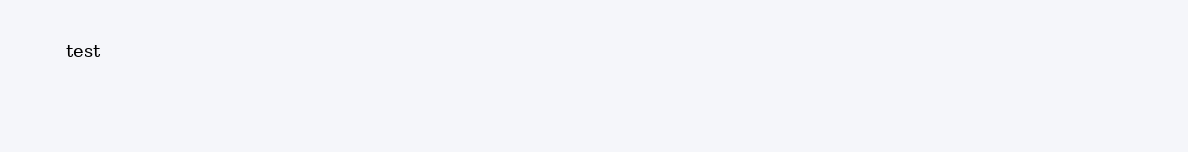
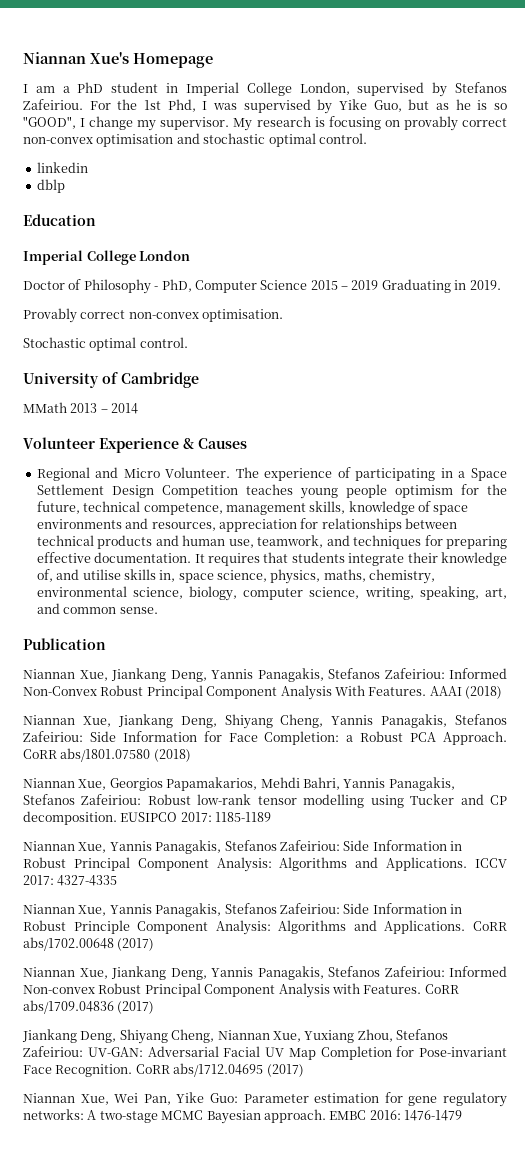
[66,45,101,57] test -> [23,52,213,68] [23,82,507,97] [23,99,508,114] [23,116,507,131] [23,133,367,147] [36,162,88,173] [36,179,65,193] [23,214,96,226] [23,250,191,265] [23,279,501,294] [23,308,284,323] [23,337,188,351] [23,372,199,388] [23,402,139,414] [23,437,247,453] [36,467,507,481] [36,484,507,499] [36,501,469,515] [36,518,457,532] [36,535,508,549] [36,552,507,566] [36,569,436,584] [36,586,508,601] [36,603,158,614] [23,638,106,650] [23,668,507,682] [23,685,502,700] [23,714,507,729] [23,731,508,745] [23,748,191,762] [23,777,455,791] [23,794,508,808] [23,811,272,825] [23,840,462,854] [23,857,507,872] [23,875,118,886] [23,903,462,917] [23,920,507,935] [23,937,155,951] [23,966,507,980] [23,983,459,998] [23,1000,155,1014] [22,1029,448,1044] [23,1046,507,1060] [23,1063,304,1077] [23,1092,508,1107] [23,1109,462,1124] Niannan Xue's Homepage // I am a PhD student in Imperial College London, supervised by Stefanos Zafeiriou. For the 1st Phd, I was supervised by Yike Guo, but as he is so "GOOD", I change my supervisor. My research is focusing on provably correct non-convex optimisation and stochastic optimal control. // linkedin // dblp // Education // Imperial College London // Doctor of Philosophy - PhD, Computer Science 2015 – 2019 Graduating in 2019. // Provably correct non-convex optimisation. // Stochastic optimal control. // University of Cambridge // MMath 2013 – 2014 // Volunteer Experience & Causes // Regional and Micro Volunteer. The experience of participating in a Space Settlement Design Competition teaches young people optimism for the future, technical competence, management skills, knowledge of space environments and resources, appreciation for relationships between technical products and human use, teamwork, and techniques for preparing effective documentation. It requires that students integrate their knowledge of, and utilise skills in, space science, physics, maths, chemistry, environmental science, biology, computer science, writing, speaking, art, and common sense. // Publication // Niannan Xue, Jiankang Deng, Yannis Panagakis, Stefanos Zafeiriou: Informed Non-Convex Robust Principal Component Analysis With Features. AAAI (2018) // Niannan Xue, Jiankang Deng, Shiyang Cheng, Yannis Panagakis, Stefanos Zafeiriou: Side Information for Face Completion: a Robust PCA Approach. CoRR abs/1801.07580 (2018) // Niannan Xue, Georgios Papamakarios, Mehdi Bahri, Yannis Panagakis, Stefanos Zafeiriou: Robust low-rank tensor modelling using Tucker and CP decomposition. EUSIPCO 2017: 1185-1189 // Niannan Xue, Yannis Panagakis, Stefanos Zafeiriou: Side Information in Robust Principal Component Analysis: Algorithms and Applications. ICCV 2017: 4327-4335 // Niannan Xue, Yannis Panagakis, Stefanos Zafeiriou: Side Information in Robust Principle Component Analysis: Algorithms and Applications. CoRR abs/1702.00648 (2017) // Niannan Xue, Jiankang Deng, Yannis Panagakis, Stefanos Zafeiriou: Informed Non-convex Robust Principal Component Analysis with Features. CoRR abs/1709.04836 (2017) // Jiankang Deng, Shiyang Cheng, Niannan Xue, Yuxiang Zhou, Stefanos Zafeiriou: UV-GAN: Adversarial Facial UV Map Completion for Pose-invariant Face Recognition. CoRR abs/1712.04695 (2017) // Niannan Xue, Wei Pan, Yike Guo: Parameter estimation for gene regulatory networks: A two-stage MCMC Bayesian approach. EMBC 2016: 1476-1479

